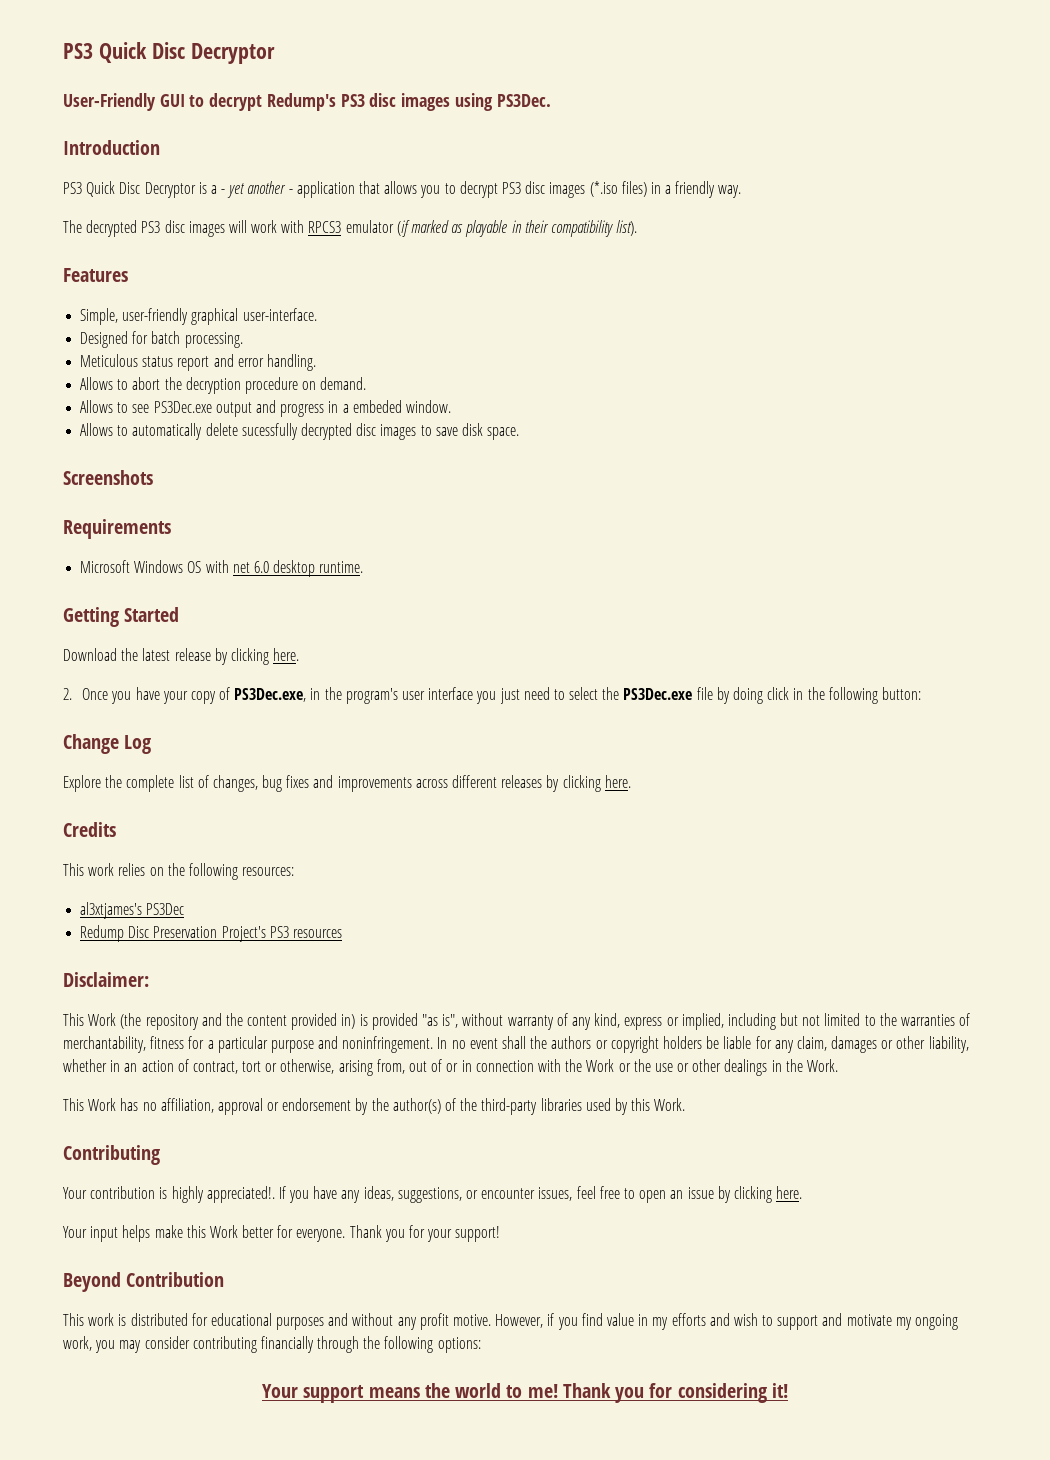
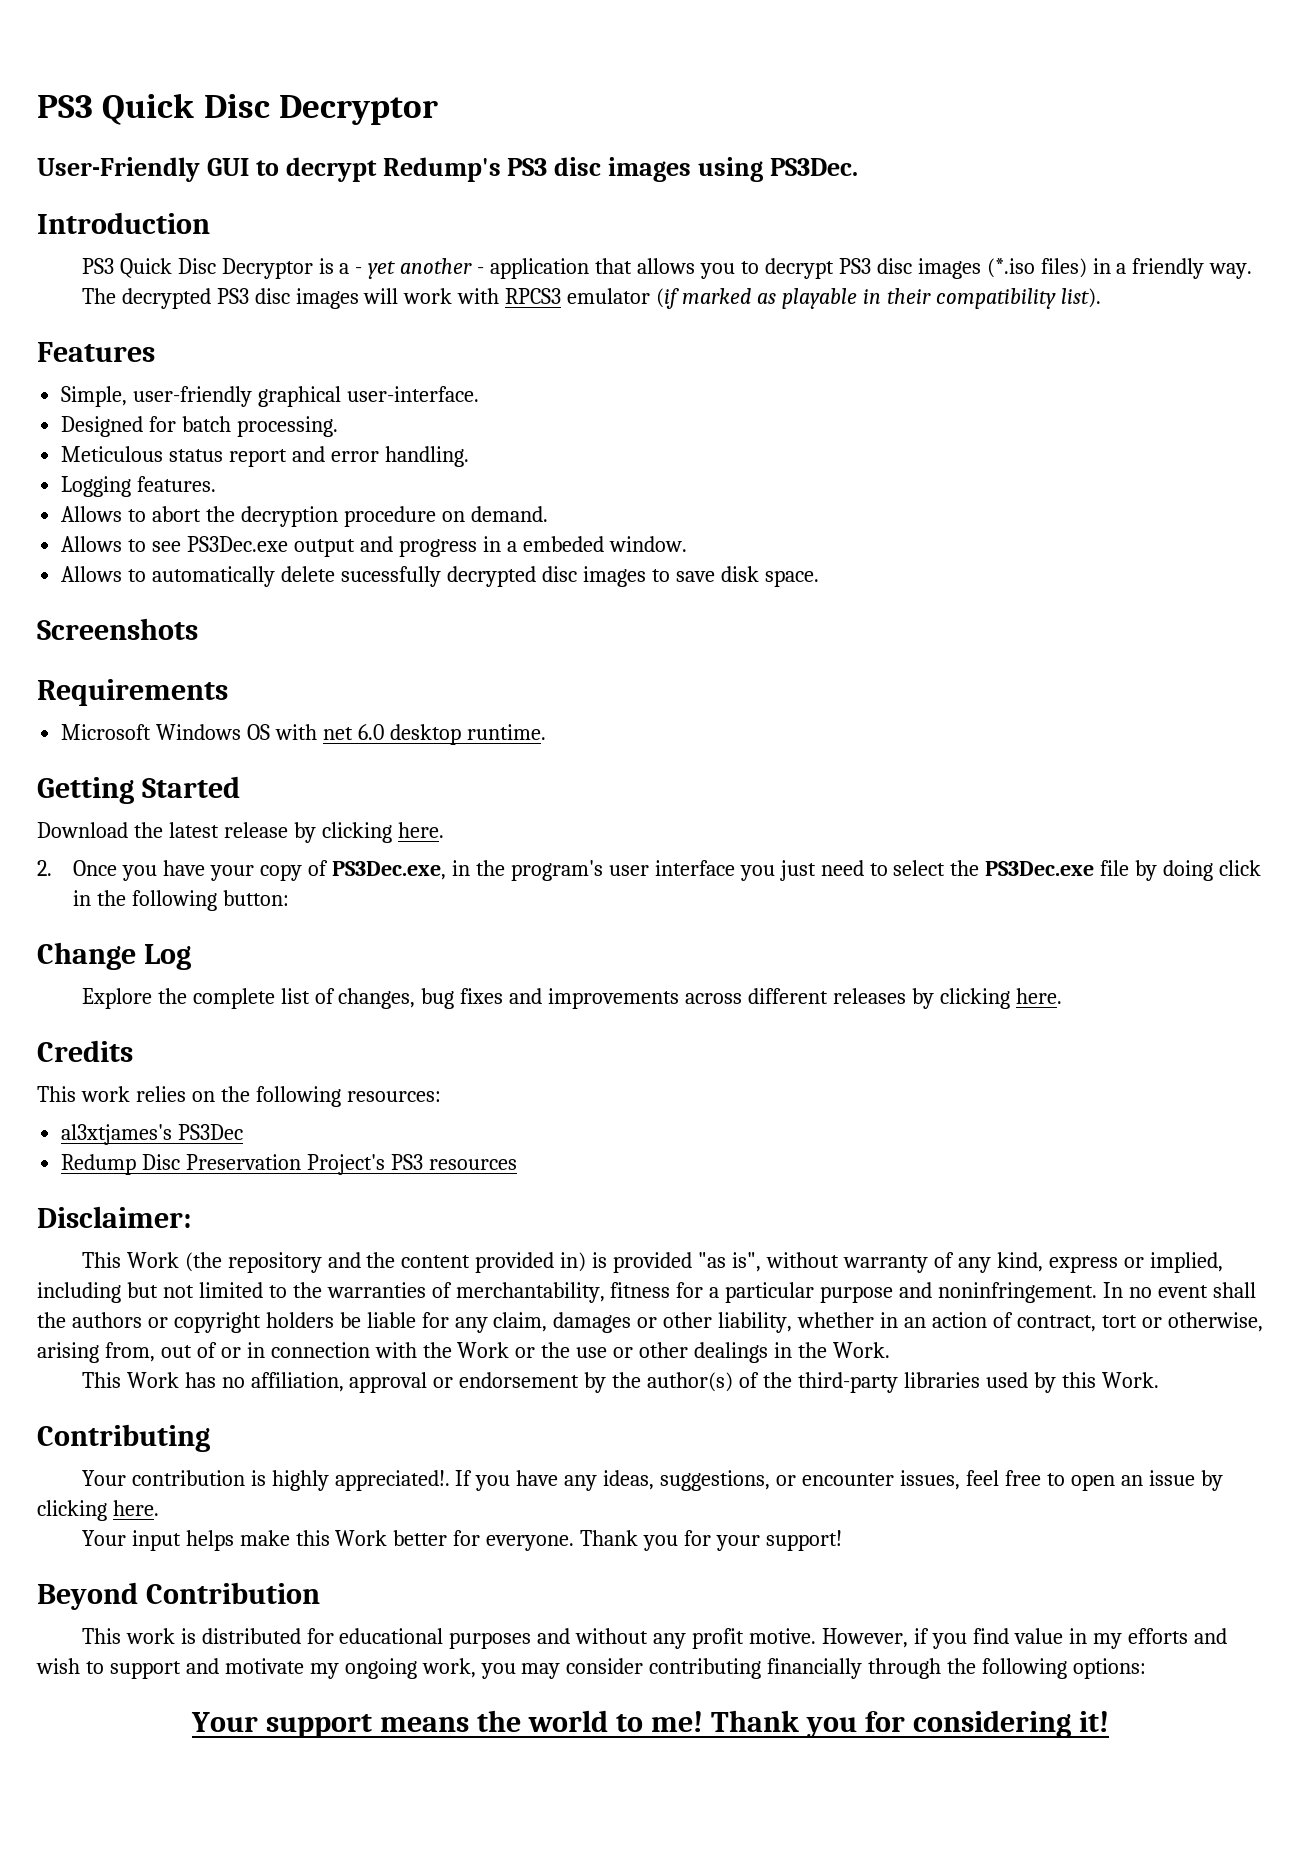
(316, 362) none -> [61,476,217,497] // Logging features.

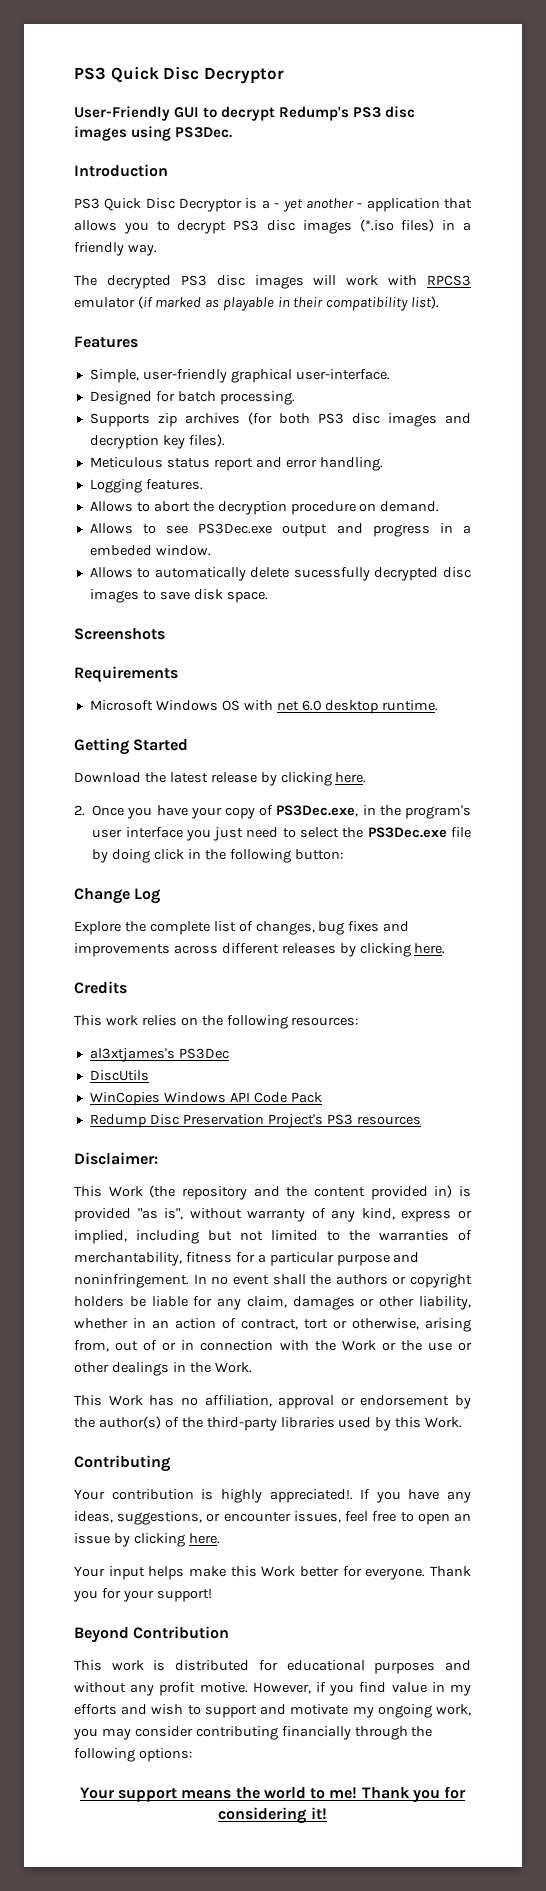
(339, 426) none -> [89,412,472,427] [89,434,225,449] // Supports zip archives (for both PS3 disc images and decryption key files).
(244, 1132) none -> [89,1070,149,1081] [89,1092,322,1106] // DiscUtils // WinCopies Windows API Code Pack

